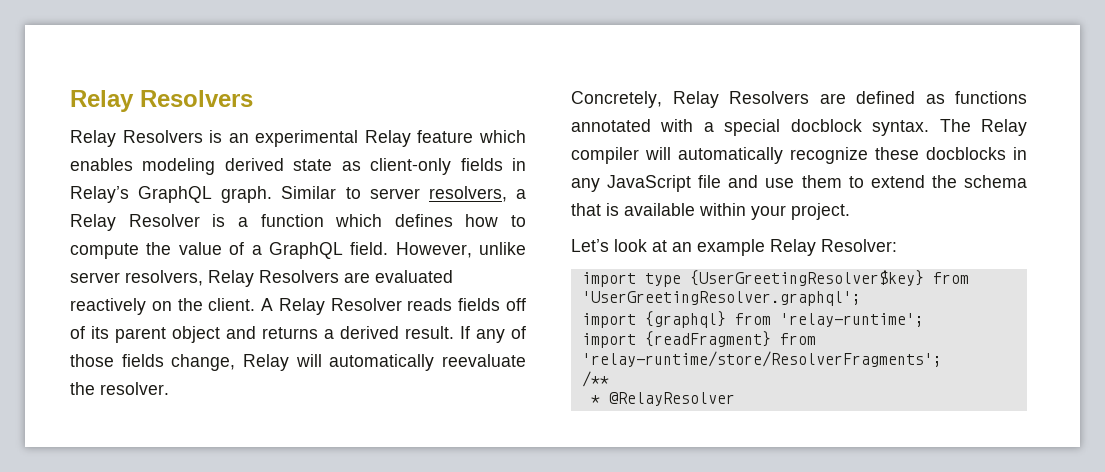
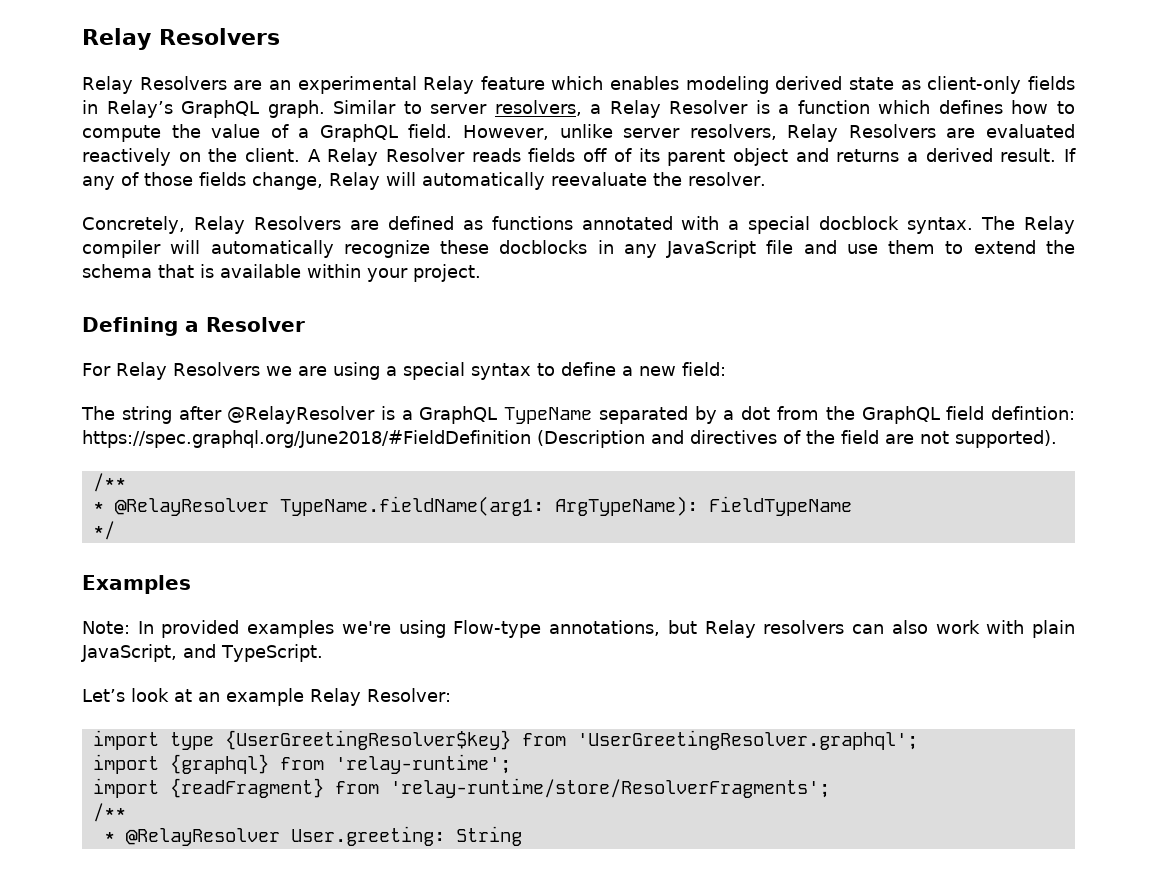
[209,130,223,143] is -> [233,80,263,90] are
(850, 211) none -> [82,317,305,336] [82,362,726,380] [81,406,1075,424] [82,430,1057,448] [92,473,126,492] [92,496,852,516] [92,521,115,540] [82,575,191,594] [82,620,1075,638] [81,644,323,662] // Defining a Resolver // For Relay Resolvers we are using a special syntax to define a new field: // The string after @RelayResolver is a GraphQL TypeName separated by a dot from the GraphQL field defintion: https://spec.graphql.org/June2018/#FieldDefinition (Description and directives of the field are not supported). // /** // * @RelayResolver TypeName.fieldName(arg1: ArgTypeName): FieldTypeName // */ // Examples // Note: In provided examples we're using Flow-type annotations, but Relay resolvers can also work with plain JavaScript, and TypeScript.
(735, 399) none -> [290,826,522,846] User.greeting: String

